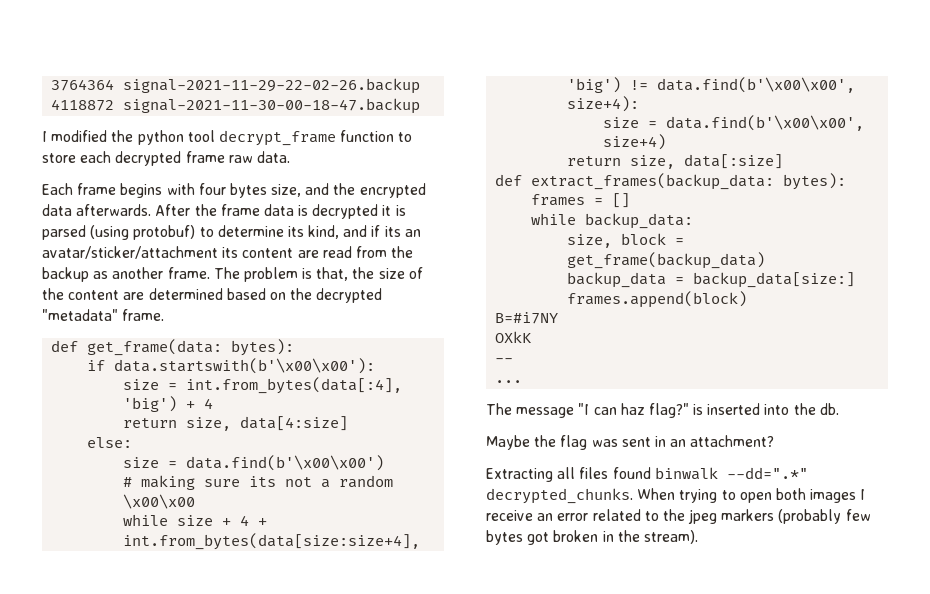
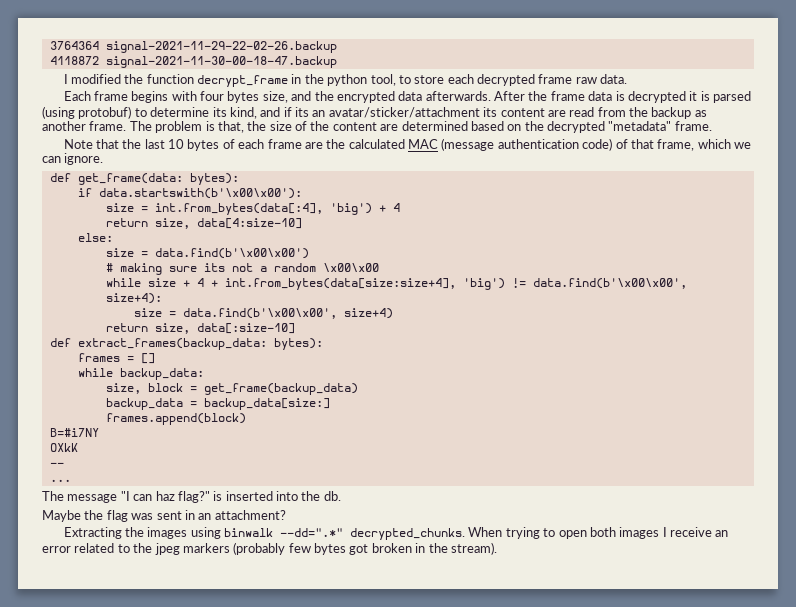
[137,130,395,146] python tool decrypt_frame function -> [146,74,396,87] function decrypt_frame in the python tool,
(165, 315) none -> [63,138,752,151] [42,153,104,165] // Note that the last 10 bytes of each frame are the calculated MAC (message authentication code) of that frame, which we can ignore.
[240,416,349,431] data[4:size] -> [196,218,302,229] data[4:size-10]
[684,154,784,169] data[:size] -> [196,323,295,334] data[:size-10]
[557,467,651,479] all files found -> [124,527,221,539] the images using

